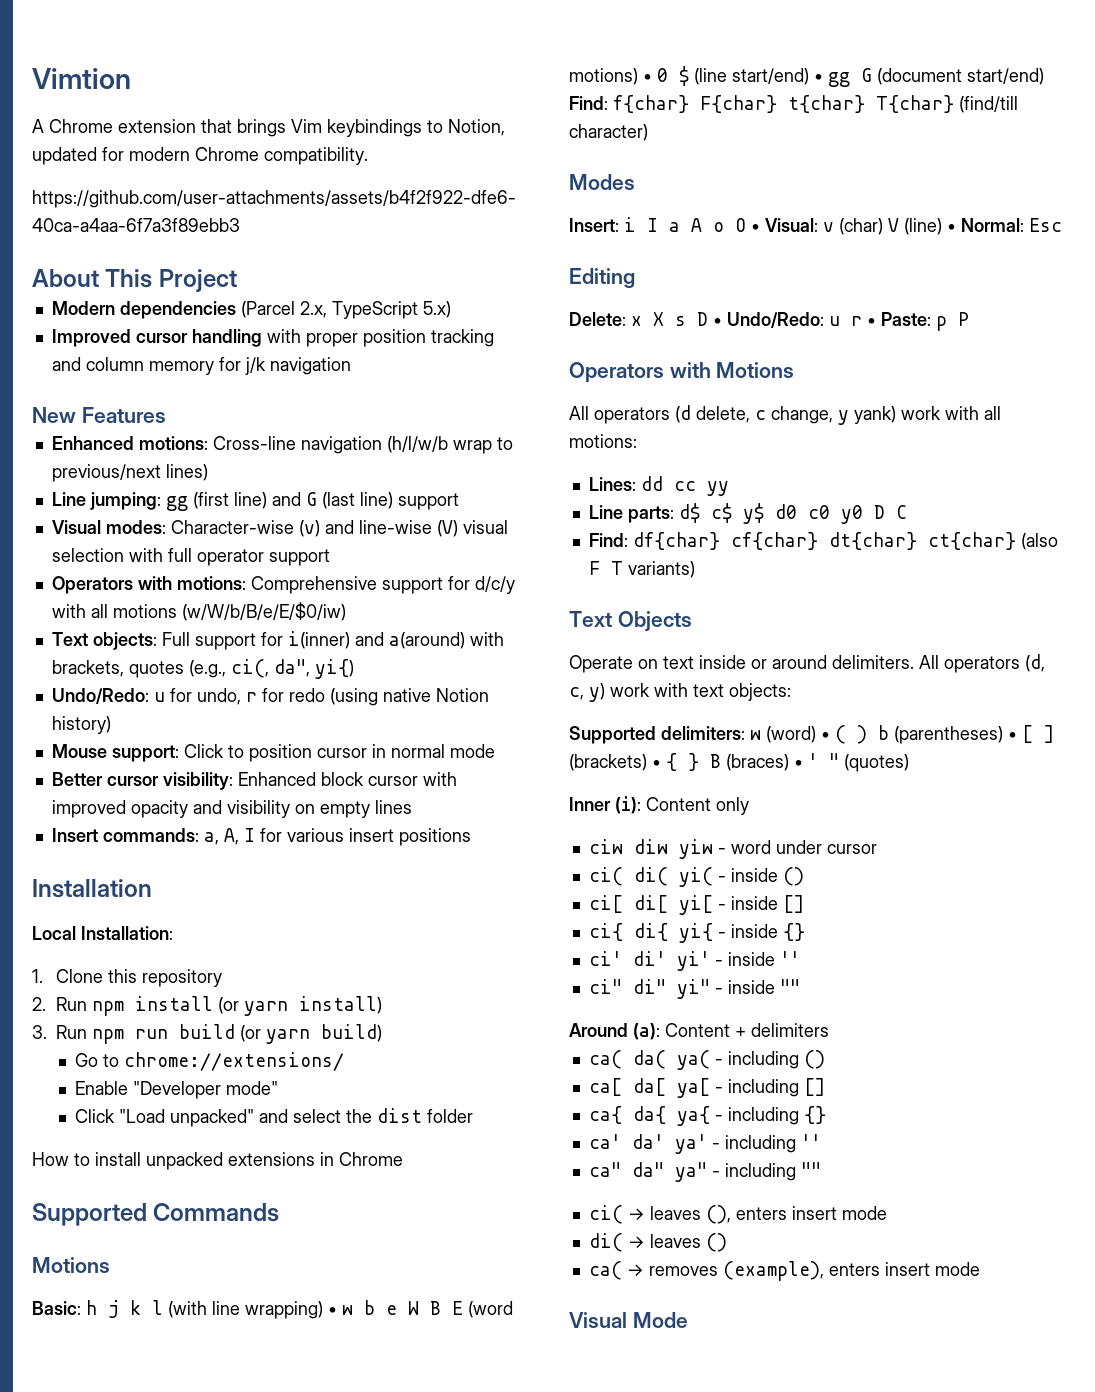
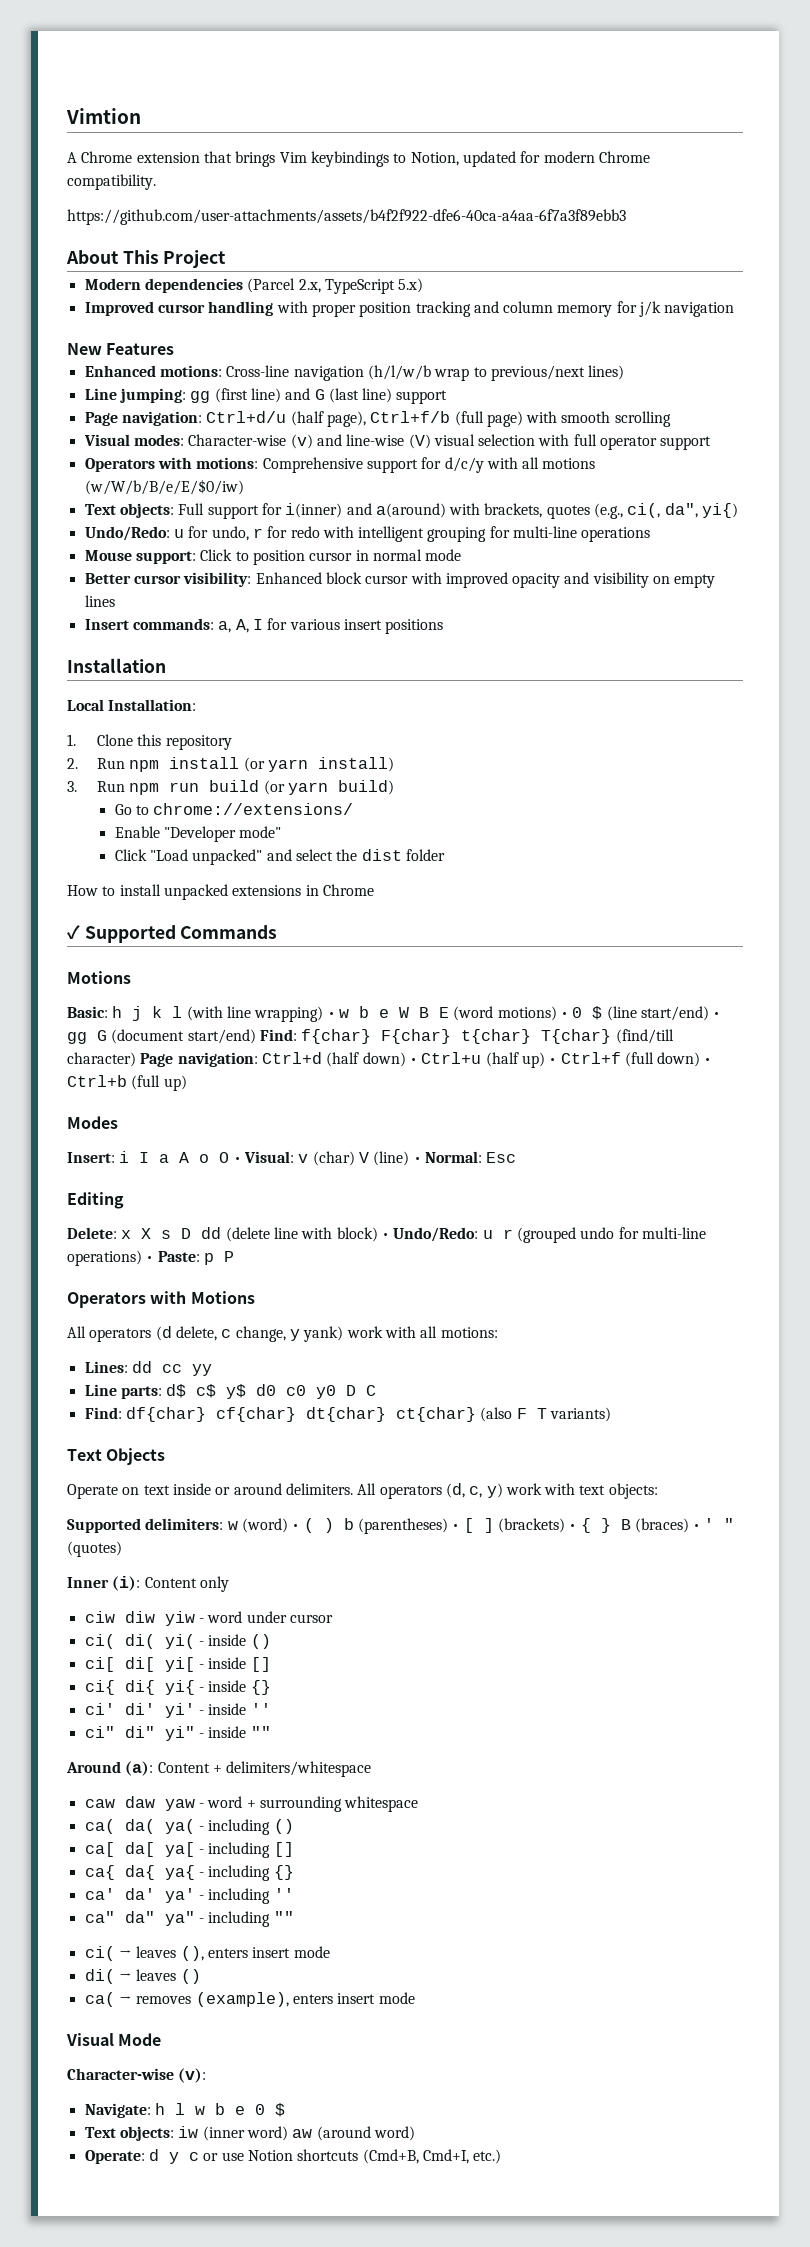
(459, 501) none -> [84,411,671,427] // Page navigation: Ctrl+d/u (half page), Ctrl+f/b (full page) with smooth scrolling
[329,688,489,706] [51,716,111,734] (using native Notion history) -> [322,526,651,542] with intelligent grouping for multi-line operations
(403, 1159) none -> [67,925,80,940] ✓
(648, 132) none -> [140,1052,712,1068] [67,1075,187,1091] Page navigation: Ctrl+d (half down) • Ctrl+u (half up) • Ctrl+f (full down) • Ctrl+b (full up)
[713,312,862,328] • Undo/Redo: u r -> [201,1227,706,1243] [67,1250,142,1266] dd (delete line with block) • Undo/Redo: u r (grouped undo for multi-line operations)
[751,1023,829,1037] delimiters -> [226,1761,372,1777] [84,1796,419,1812] delimiters/whitespace // caw daw yaw - word + surrounding whitespace
(688, 1320) none -> [67,2068,207,2083] [84,2103,285,2118] [84,2126,415,2141] [84,2149,502,2164] // Character-wise (v): // Navigate: h l w b e 0 $ // Text objects: iw (inner word) aw (around word) // Operate: d y c or use Notion shortcuts (Cmd+B, Cmd+I, etc.)

